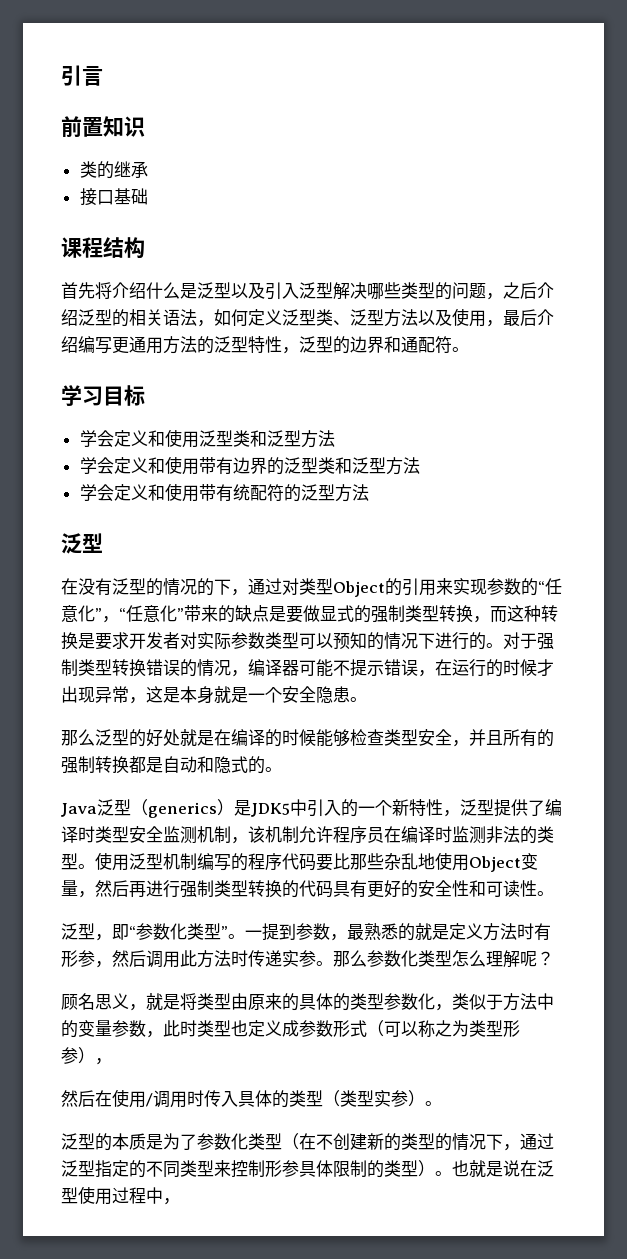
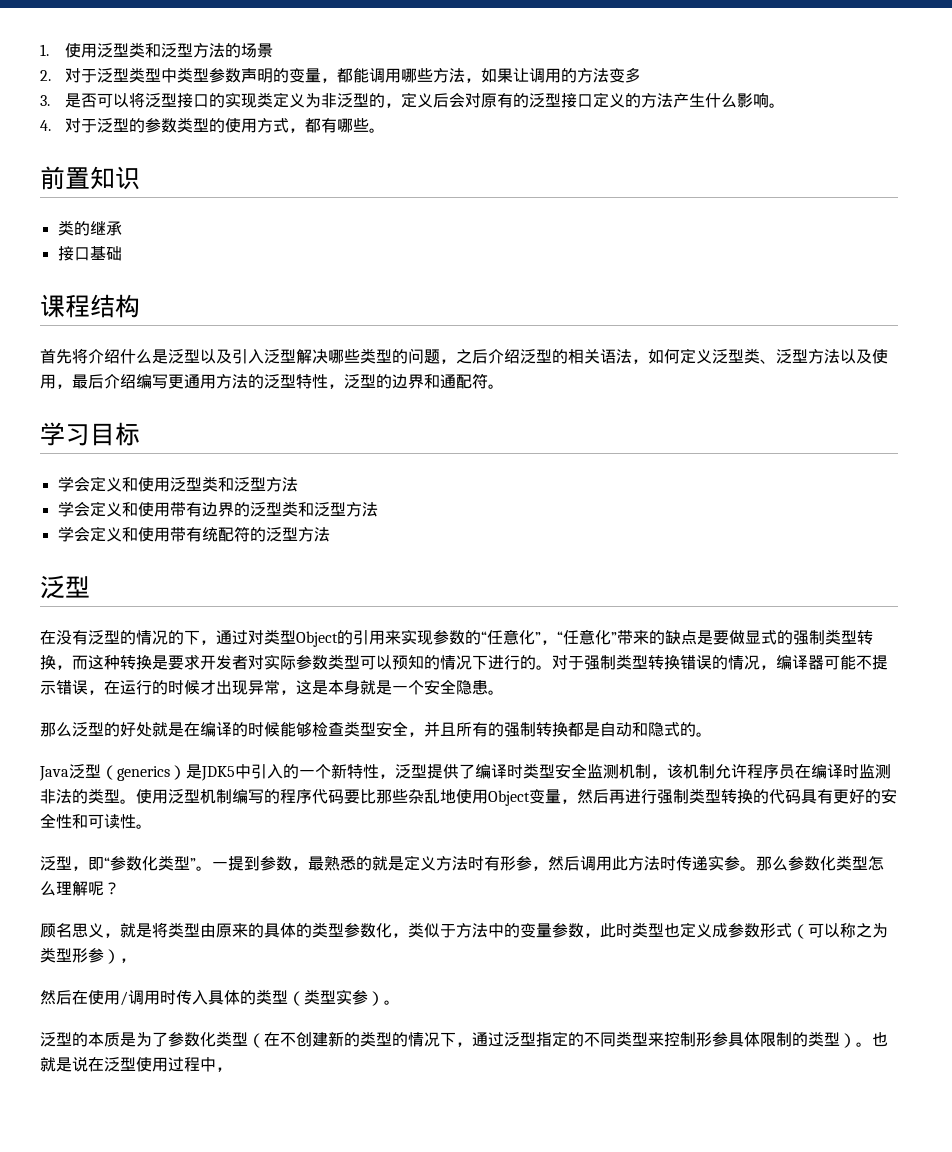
[61,65,103,86] 引言 -> [40,42,273,58] [40,67,641,83] [40,92,785,108] [40,117,385,133] 1.使用泛型类和泛型方法的场景 // 2.对于泛型类型中类型参数声明的变量，都能调用哪些方法，如果让调用的方法变多 // 3.是否可以将泛型接口的实现类定义为非泛型的，定义后会对原有的泛型接口定义的方法产生什么影响。 // 4.对于泛型的参数类型的使用方式，都有哪些。

